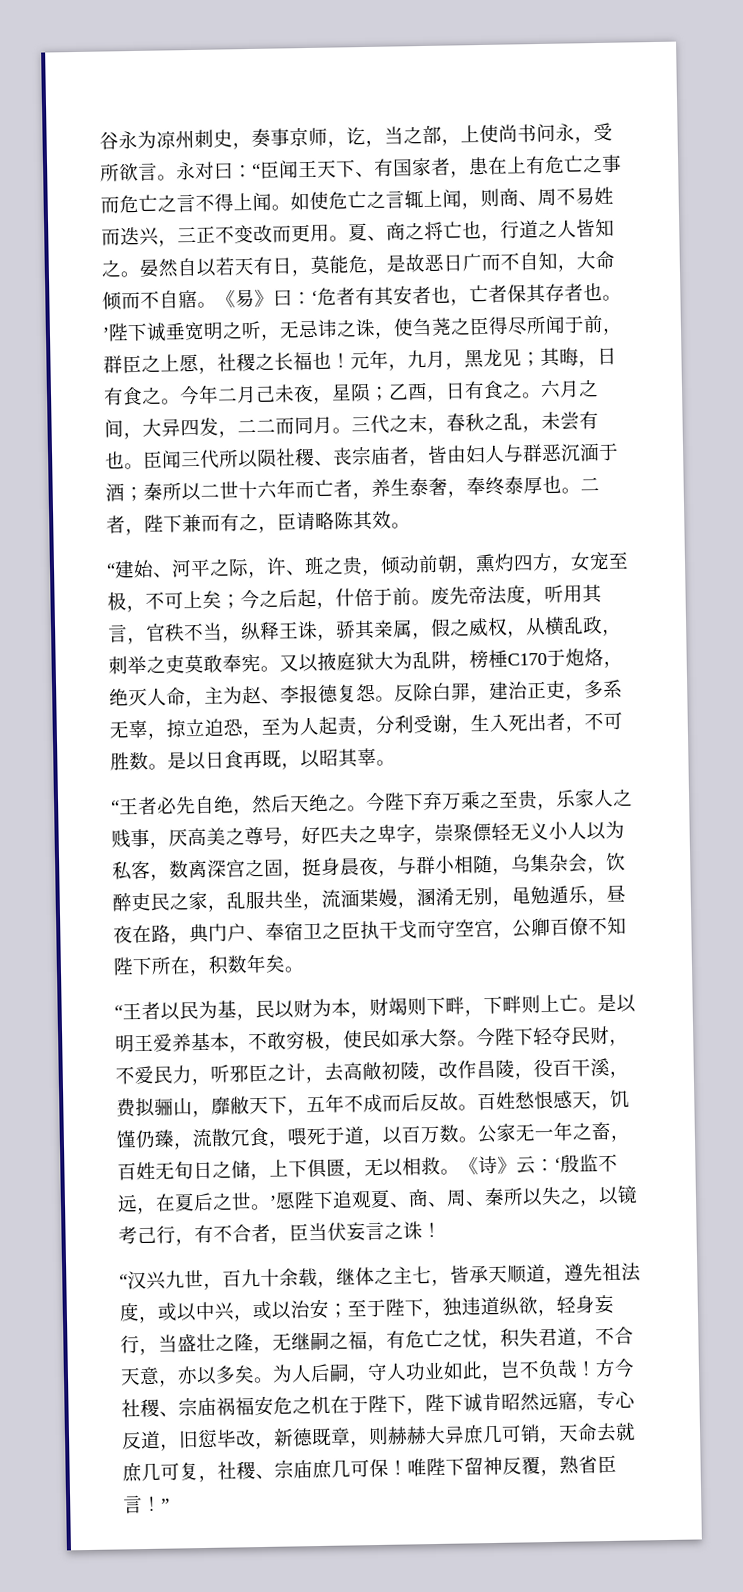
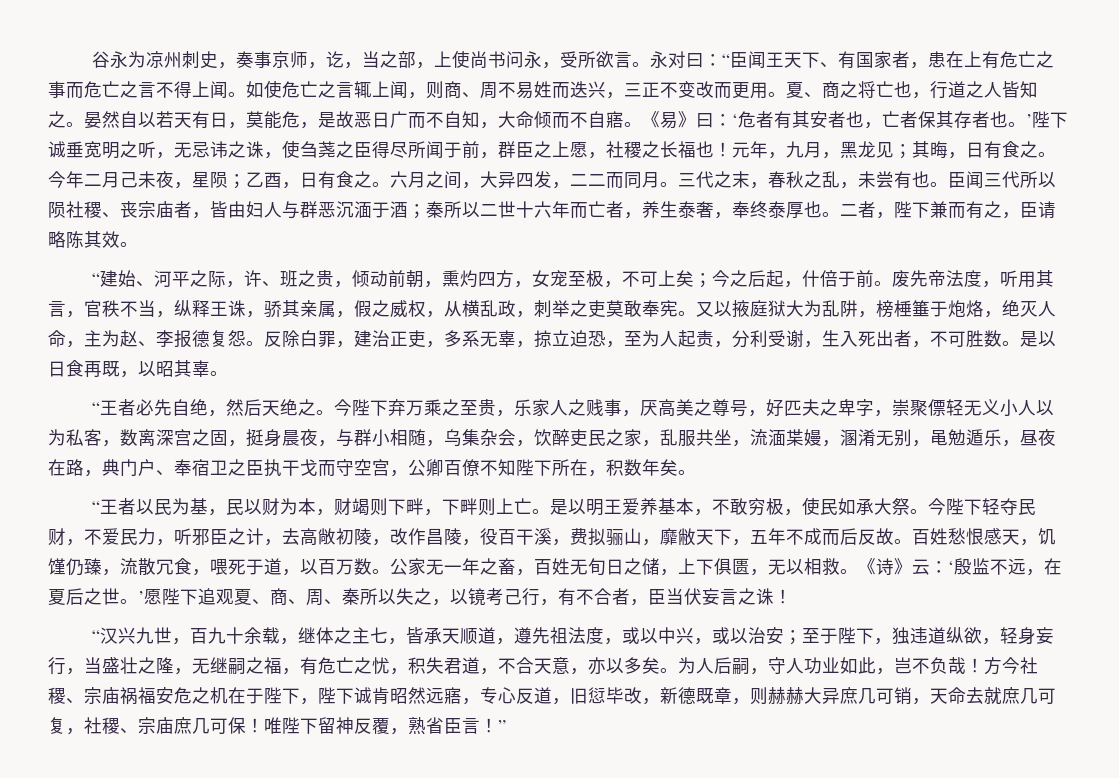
[507,652,547,666] C170 -> [912,300,930,317] 箠

